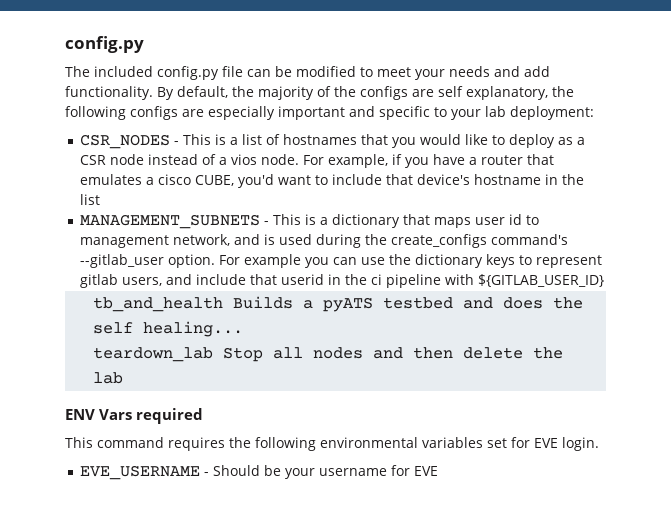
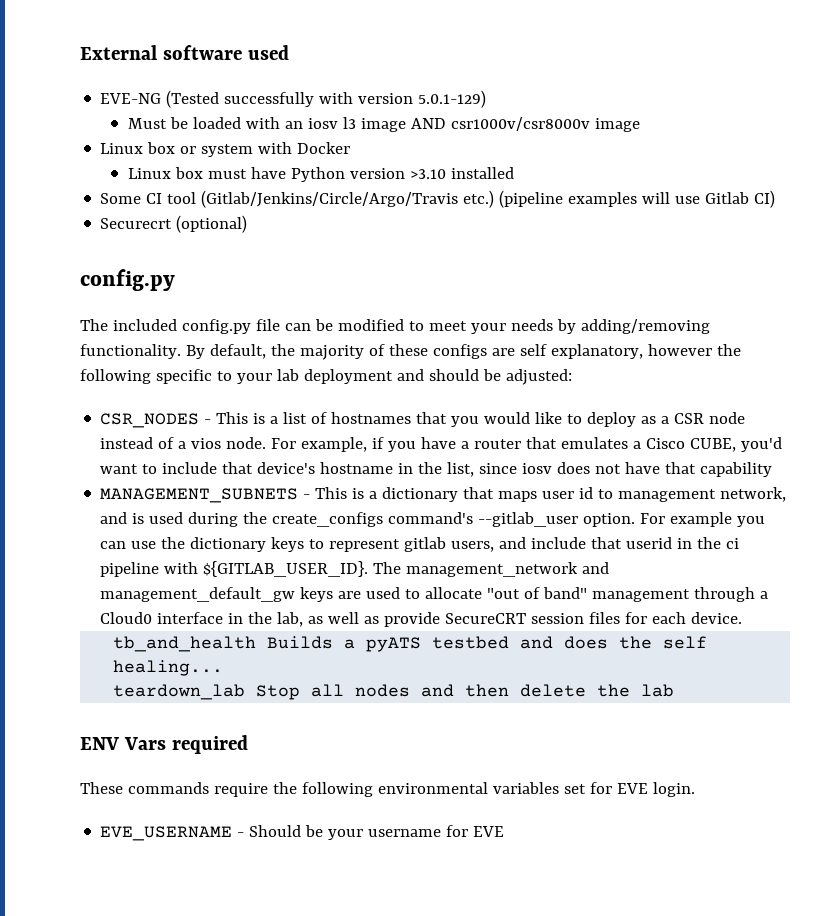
(65, 44) none -> [80,45,289,60] [100,90,487,108] [127,117,640,132] [100,142,351,157] [127,167,514,182] [100,190,776,208] [100,215,248,233] External software used // EVE-NG (Tested successfully with version 5.0.1-129) // Must be loaded with an iosv l3 image AND csr1000v/csr8000v image // Linux box or system with Docker // Linux box must have Python version >3.10 installed // Some CI tool (Gitlab/Jenkins/Circle/Argo/Travis etc.) (pipeline examples will use Gitlab CI) // Securecrt (optional) //
[494,66,550,77] and add -> [556,319,710,334] by adding/removing
[334,86,356,97] the -> [388,344,428,356] these
[552,86,574,97] [65,106,594,120] the following configs are especially important and specific to your lab deployment: -> [647,344,741,356] [80,369,572,385] however the following specific to your lab deployment and should be adjusted:
[158,174,192,185] cisco -> [646,438,686,449] Cisco
[80,194,101,205] list -> [447,462,773,477] list, since iosv does not have that capability
[478,274,605,287] ${GITLAB_USER_ID} -> [203,561,610,577] [100,587,769,602] [100,612,743,627] ${GITLAB_USER_ID}. The management_network and management_default_gw keys are used to allocate "out of band" management through a Cloud0 interface in the lab, as well as provide SecureCRT session files for each device.
[65,437,225,451] This command requires -> [80,782,268,797] These commands require

